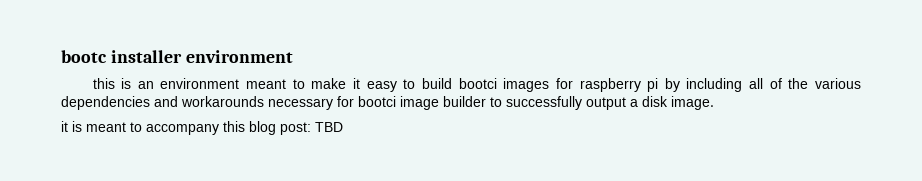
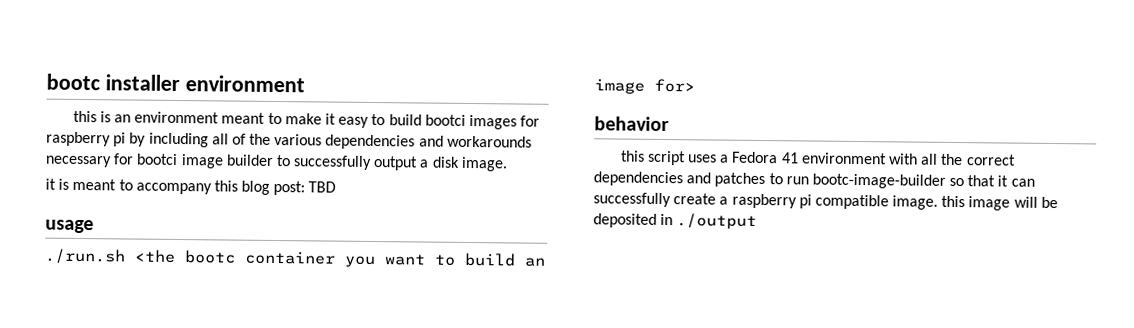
(343, 127) none -> [45,219,94,234] [44,248,546,268] [594,78,695,94] [594,116,669,132] [620,150,1016,166] [593,171,1035,189] [593,192,1058,211] [593,213,758,229] // usage // ./run.sh <the bootc container you want to build an image for> // behavior // this script uses a Fedora 41 environment with all the correct dependencies and patches to run bootc-image-builder so that it can successfully create a raspberry pi compatible image. this image will be deposited in ./output

